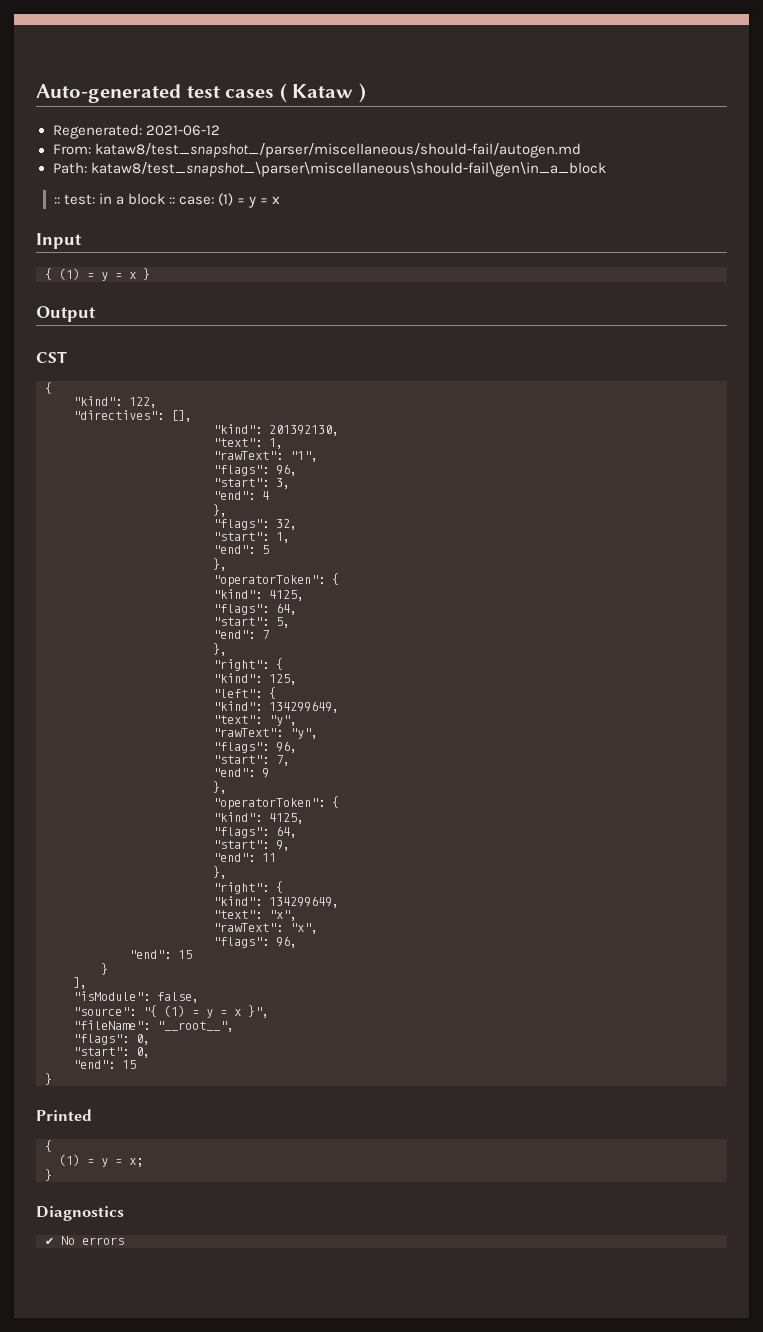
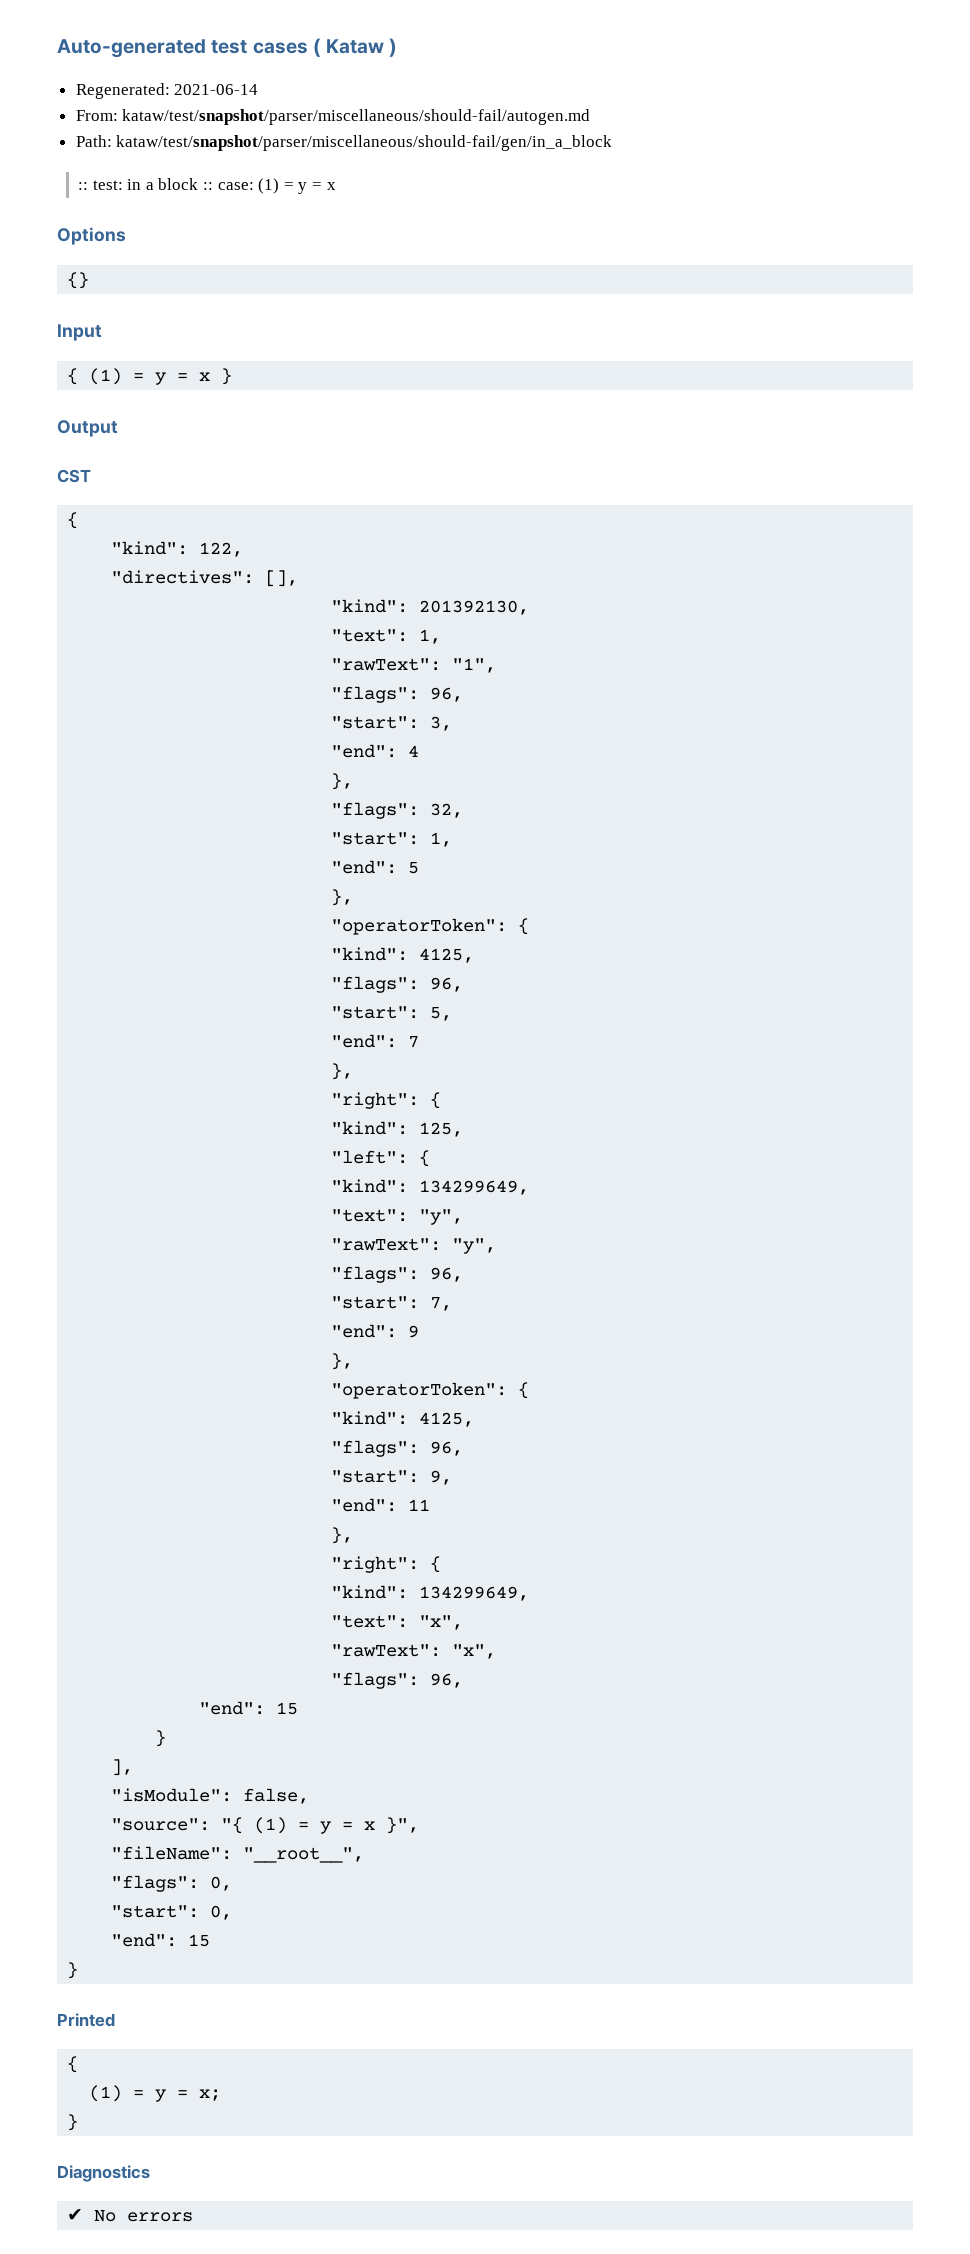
[145,125,220,136] 2021-06-12 -> [174,84,259,95] 2021-06-14
[94,143,581,158] kataw8/test_snapshot_/parser/miscellaneous/should-fail/autogen.md -> [122,109,591,125] kataw/test/snapshot/parser/miscellaneous/should-fail/autogen.md
[90,162,606,177] kataw8/test_snapshot_\parser\miscellaneous\should-fail\gen\in_a_block -> [116,135,613,151] kataw/test/snapshot/parser/miscellaneous/should-fail/gen/in_a_block
(281, 200) none -> [57,227,126,245] [67,272,90,289] // Options // {}
[276,603,297,615] 64, -> [430,977,464,992] 96,
[276,826,297,838] 64, -> [430,1441,464,1456] 96,

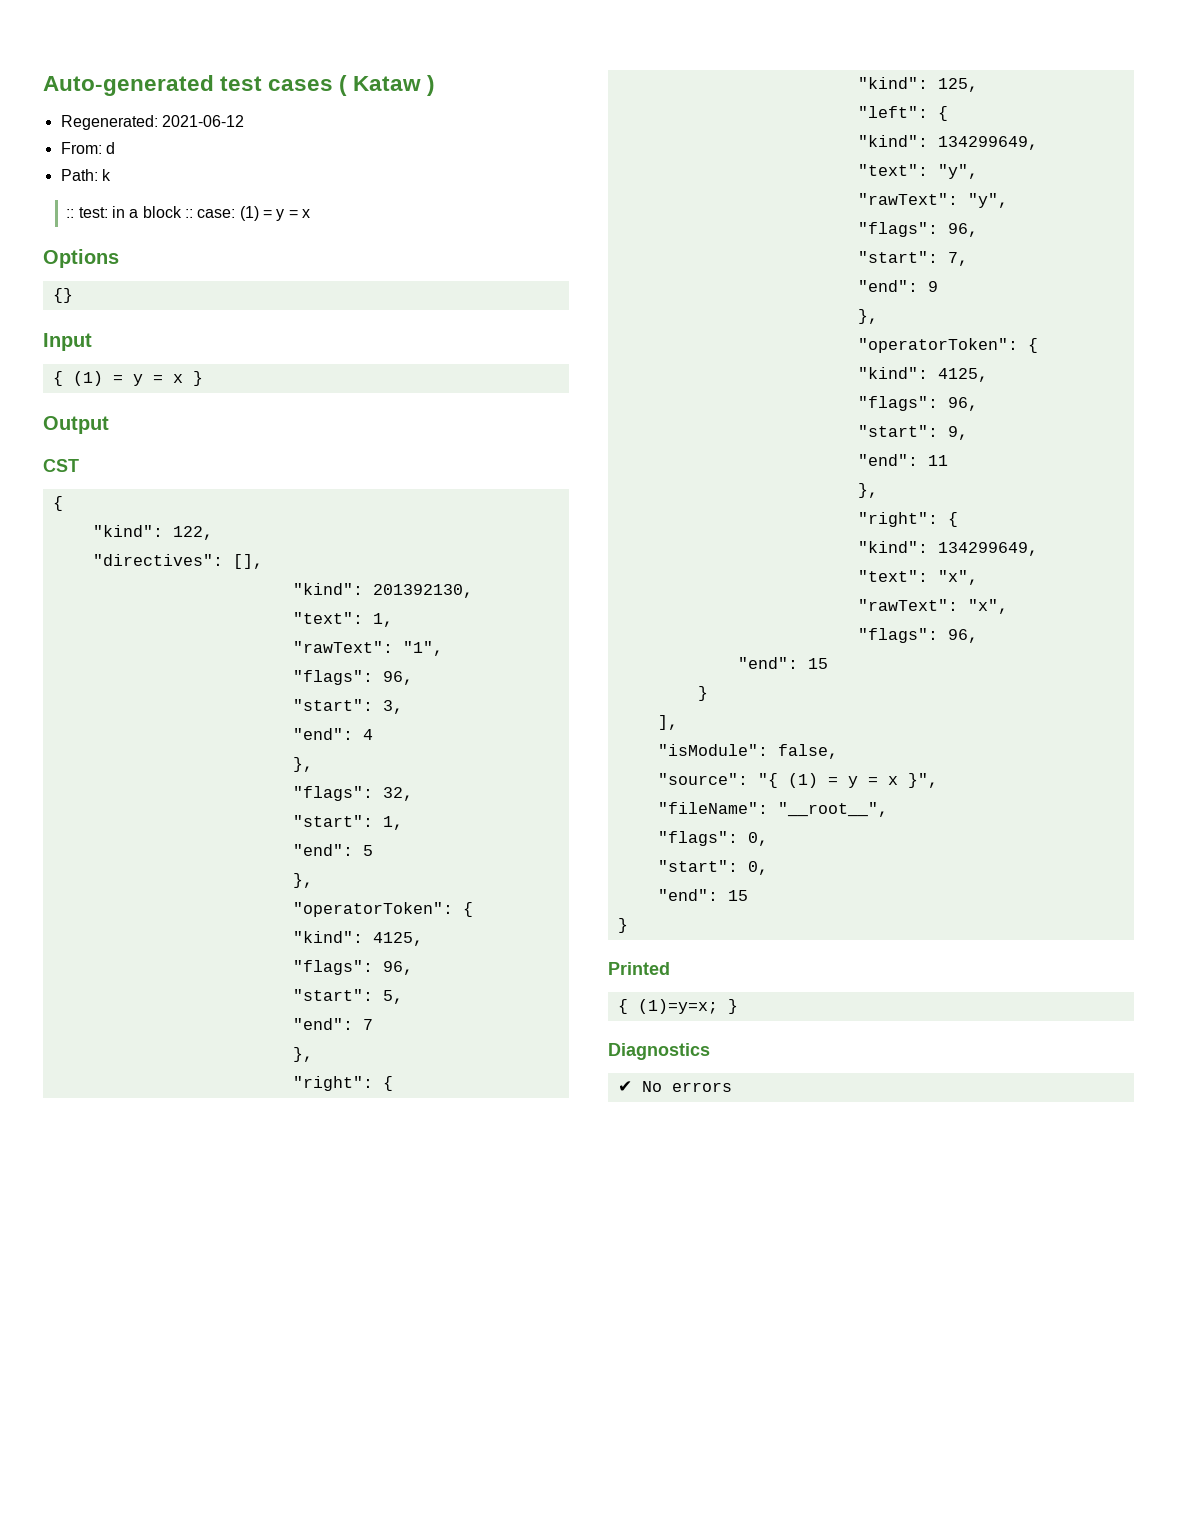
[174,84,259,95] 2021-06-14 -> [161,115,244,127] 2021-06-12
[122,109,591,125] kataw/test/snapshot/parser/miscellaneous/should-fail/autogen.md -> [105,142,115,154] d
[116,135,613,151] kataw/test/snapshot/parser/miscellaneous/should-fail/gen/in_a_block -> [101,169,111,181] k
[89,2085,222,2102] // (1) = y = x; // -> [637,999,718,1014] (1)=y=x;

